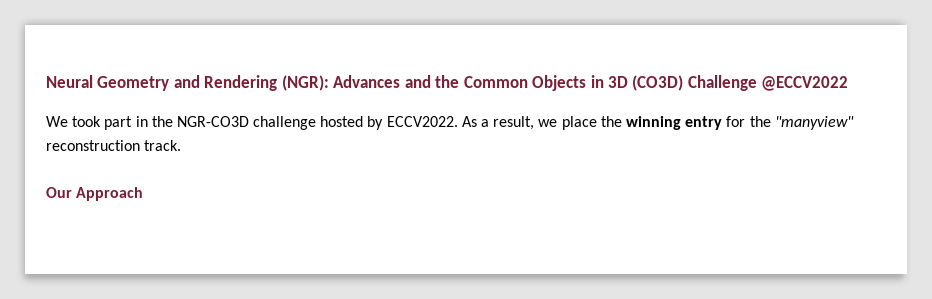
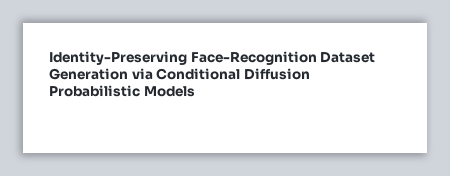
[46,75,849,91] [46,116,854,130] [46,140,182,151] [46,187,144,201] Neural Geometry and Rendering (NGR): Advances and the Common Objects in 3D (CO3D) Challenge @ECCV2022 // We took part in the NGR-CO3D challenge hosted by ECCV2022. As a result, we place the winning entry for the "manyview" reconstruction track. // Our Approach -> [49,51,376,65] [49,68,310,80] [49,85,195,97] Identity-Preserving Face-Recognition Dataset Generation via Conditional Diffusion Probabilistic Models

